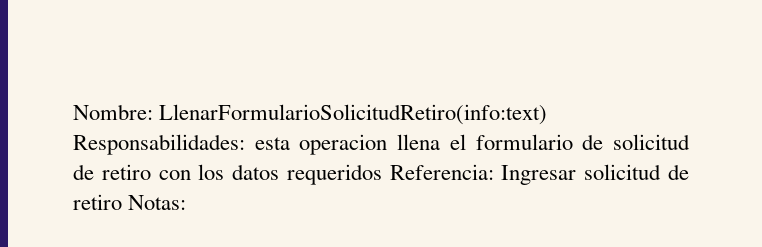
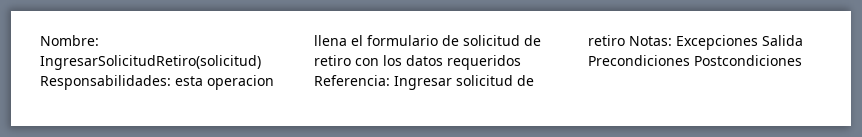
[159,104,548,125] LlenarFormularioSolicitudRetiro(info:text) -> [40,55,261,70] IngresarSolicitudRetiro(solicitud)
(187, 202) none -> [676,35,803,50] [588,55,802,66] Excepciones Salida Precondiciones Postcondiciones

